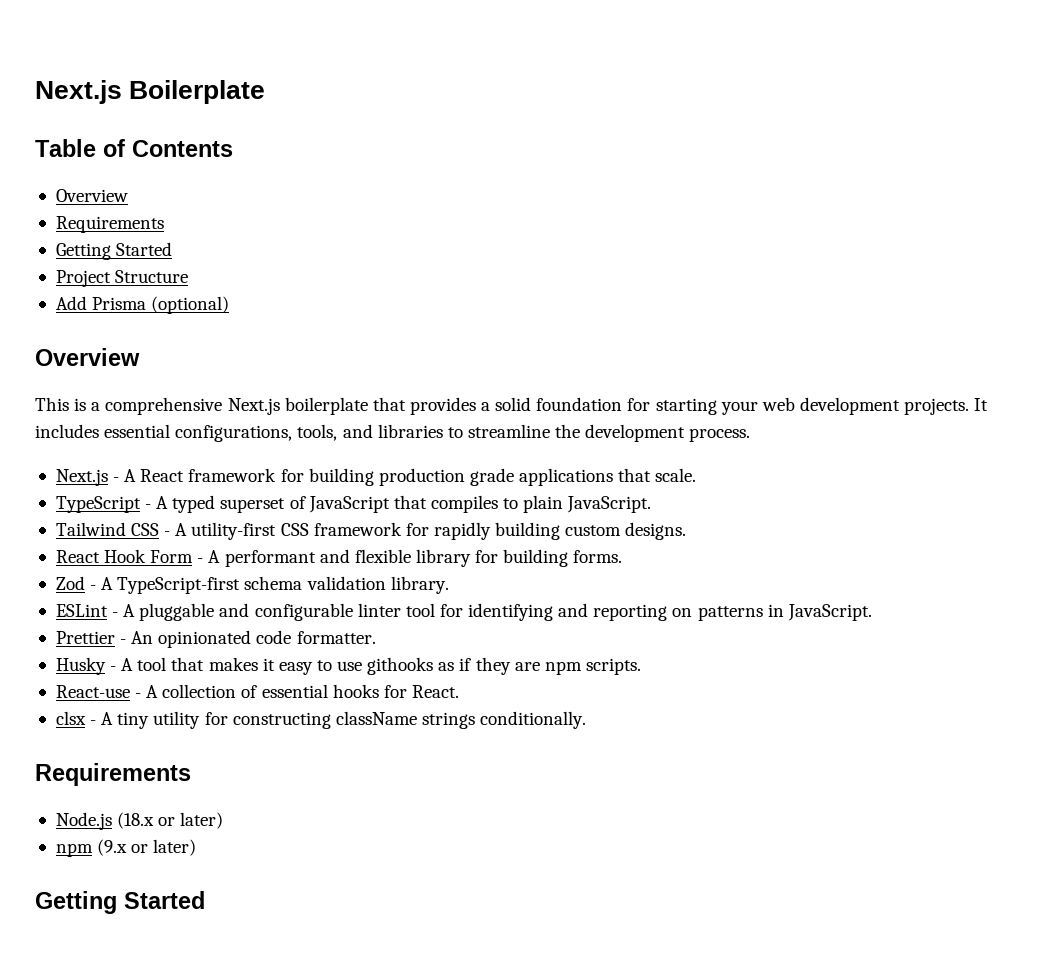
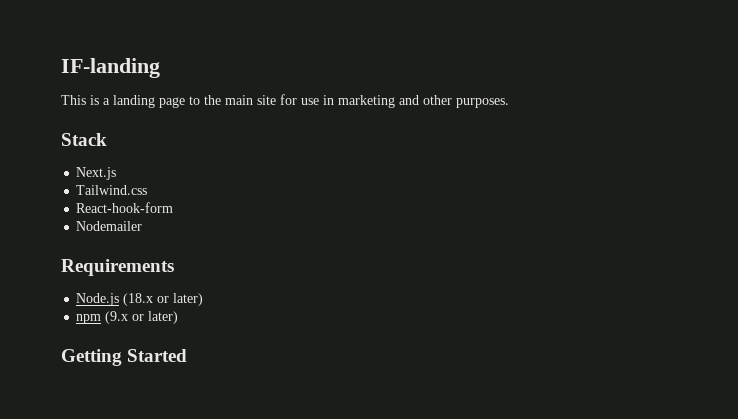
[35,80,266,104] [35,139,233,157] [55,189,128,202] [55,216,164,233] [55,242,173,260] [55,270,189,287] [55,296,230,314] [35,348,140,366] [35,397,989,415] [35,424,751,442] [55,468,697,486] [55,495,652,513] [55,522,687,540] [55,549,623,567] [55,576,449,594] [55,603,872,621] [55,630,376,648] [55,657,641,675] [55,684,459,698] [55,711,587,729] Next.js Boilerplate // Table of Contents // Overview // Requirements // Getting Started // Project Structure // Add Prisma (optional) // Overview // This is a comprehensive Next.js boilerplate that provides a solid foundation for starting your web development projects. It includes essential configurations, tools, and libraries to streamline the development process. // Next.js - A React framework for building production grade applications that scale. // TypeScript - A typed superset of JavaScript that compiles to plain JavaScript. // Tailwind CSS - A utility-first CSS framework for rapidly building custom designs. // React Hook Form - A performant and flexible library for building forms. // Zod - A TypeScript-first schema validation library. // ESLint - A pluggable and configurable linter tool for identifying and reporting on patterns in JavaScript. // Prettier - An opinionated code formatter. // Husky - A tool that makes it easy to use githooks as if they are npm scripts. // React-use - A collection of essential hooks for React. // clsx - A tiny utility for constructing className strings conditionally. -> [61,58,160,78] [61,94,509,108] [61,133,107,146] [76,167,117,180] [76,185,148,195] [76,202,174,213] [76,221,143,231] IF-landing // This is a landing page to the main site for use in marketing and other purposes. // Stack // Next.js // Tailwind.css // React-hook-form // Nodemailer

